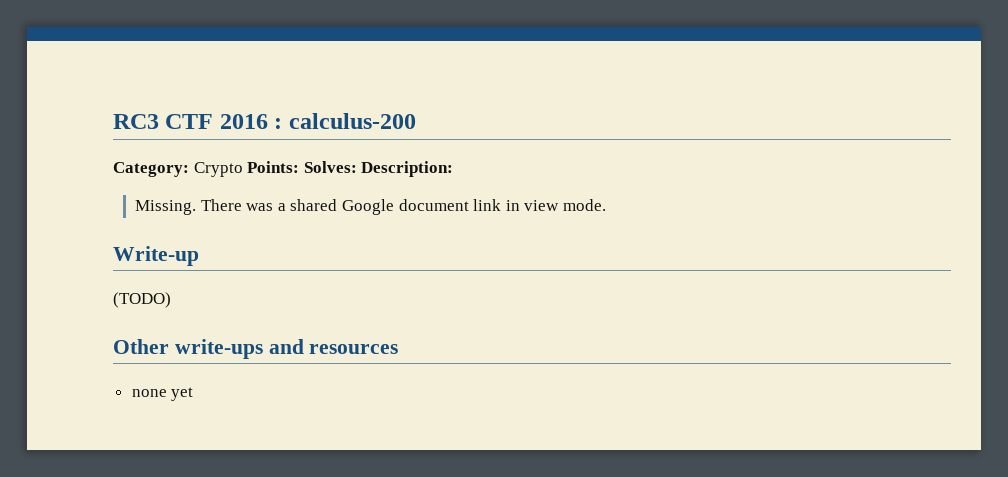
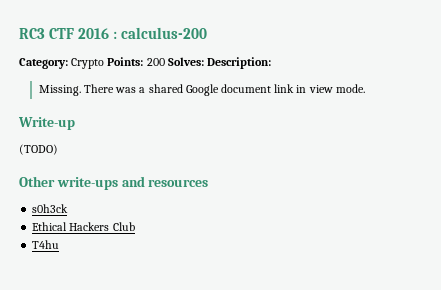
(300, 167) none -> [146,58,165,66] 200
[131,387,194,401] none yet -> [32,204,69,213] [32,222,135,231] [32,240,60,249] s0h3ck // Ethical Hackers Club // T4hu

